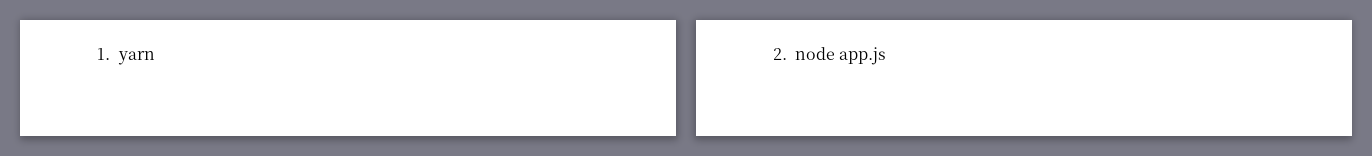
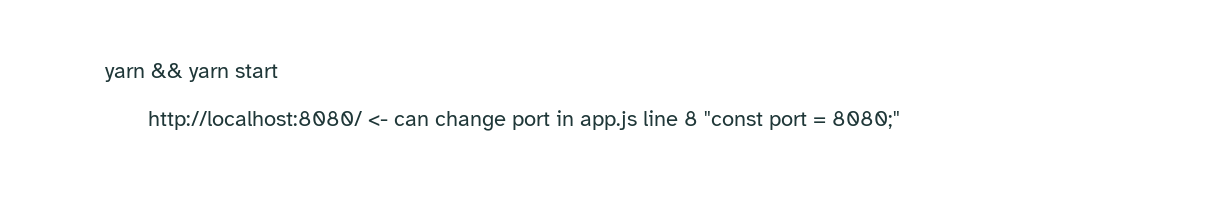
[97,48,155,65] [773,47,887,65] 1. yarn // 2. node app.js -> [105,63,278,82] [147,110,900,131] yarn && yarn start // http://localhost:8080/ <- can change port in app.js line 8 "const port = 8080;"

